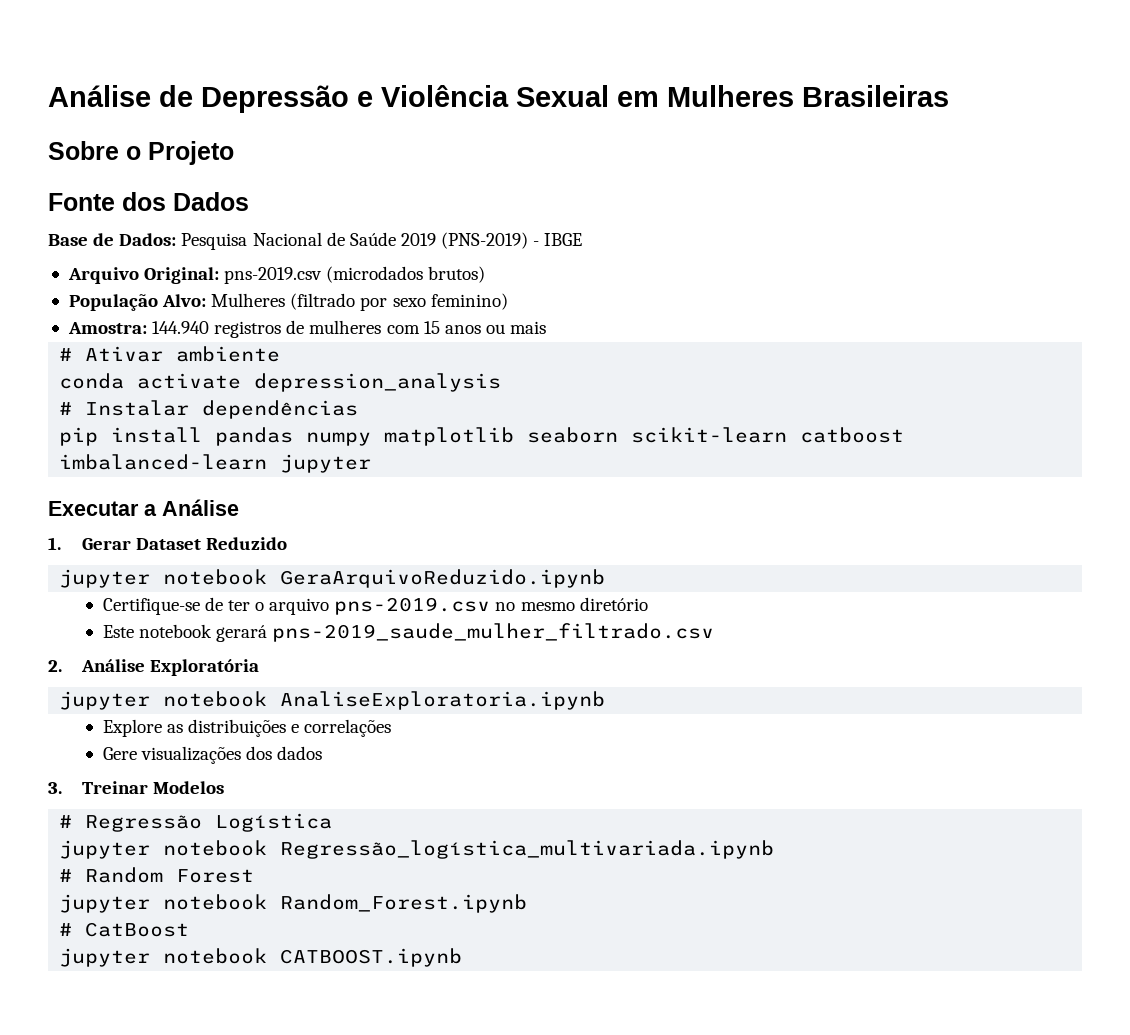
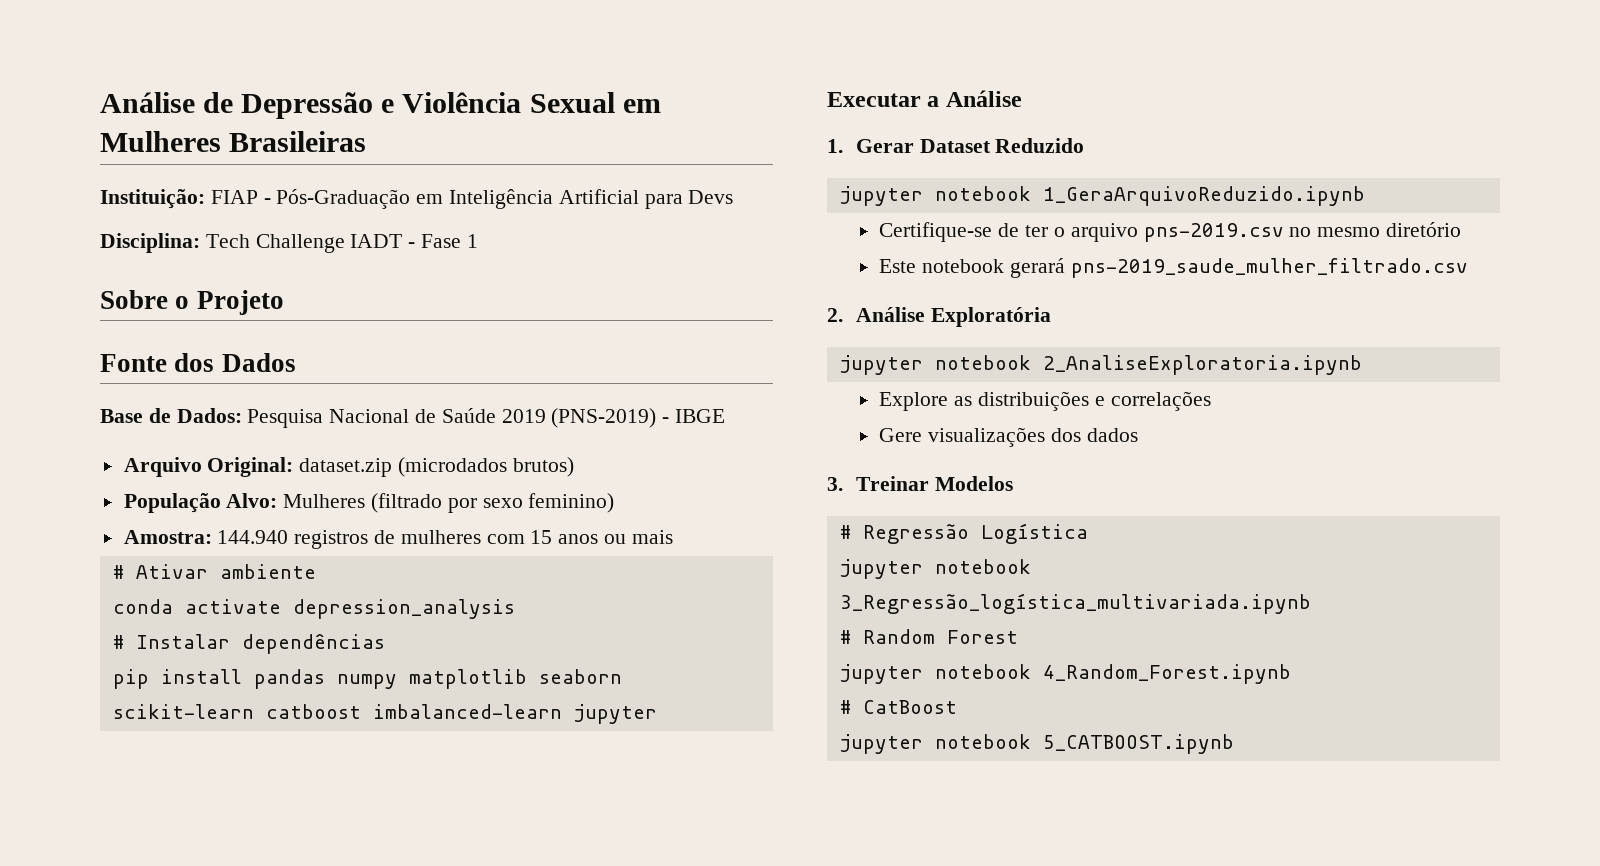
(949, 96) none -> [100,189,734,209] [100,233,478,253] // Instituição: FIAP - Pós-Graduação em Inteligência Artificial para Devs // Disciplina: Tech Challenge IADT - Fase 1
[224,267,323,284] pns-2019.csv -> [299,458,393,477] dataset.zip
[280,569,606,588] GeraArquivoReduzido.ipynb -> [1042,186,1365,206] 1_GeraArquivoReduzido.ipynb
[280,691,606,710] AnaliseExploratoria.ipynb -> [1042,355,1362,375] 2_AnaliseExploratoria.ipynb
[280,840,775,859] Regressão_logística_multivariada.ipynb -> [839,593,1311,614] 3_Regressão_logística_multivariada.ipynb
[280,894,528,913] Random_Forest.ipynb -> [1042,664,1291,684] 4_Random_Forest.ipynb
[280,948,463,967] CATBOOST.ipynb -> [1042,734,1234,754] 5_CATBOOST.ipynb

